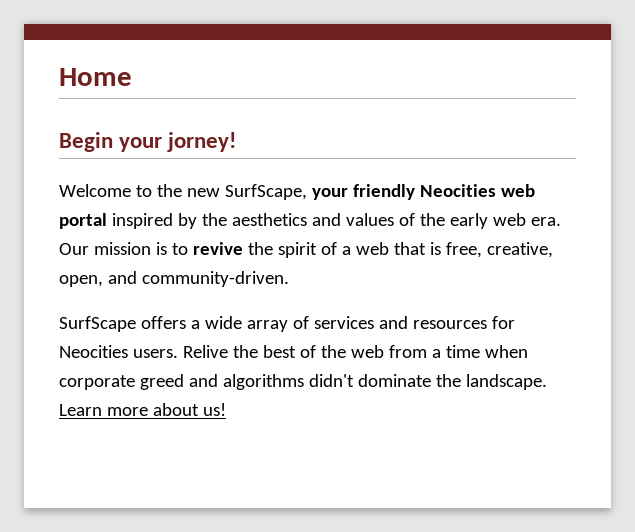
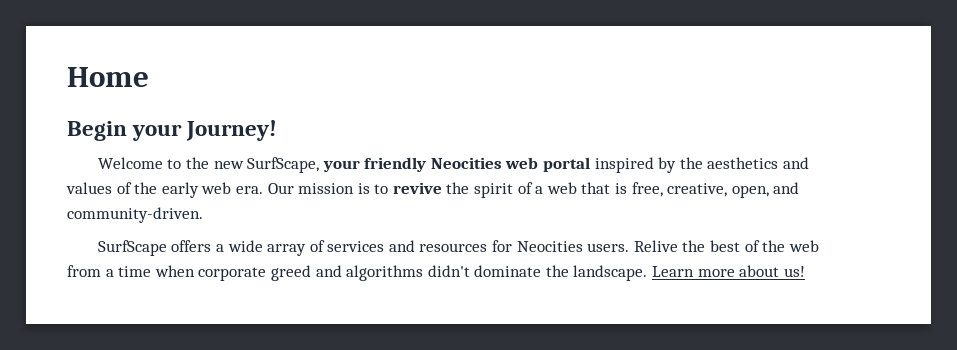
[167,132,237,152] jorney! -> [186,120,278,141] Journey!

